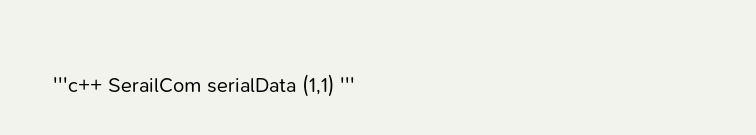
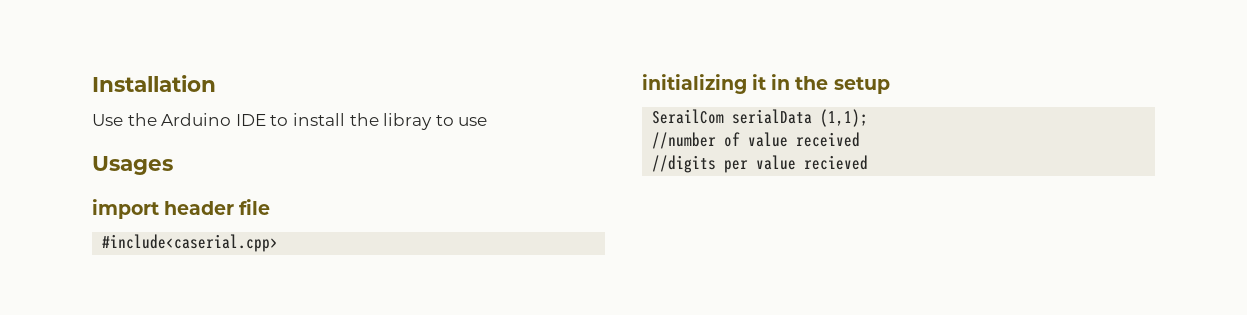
[53,74,356,97] '''c++ SerailCom serialData (1,1) ''' -> [92,75,216,92] [92,113,488,130] [92,156,173,175] [92,199,271,219] [102,234,279,252] [642,74,890,94] [652,109,869,127] [652,132,861,149] [652,155,869,173] Installation // Use the Arduino IDE to install the libray to use // Usages // import header file // #include<caserial.cpp> // initializing it in the setup // SerailCom serialData (1,1); // //number of value received // //digits per value recieved

